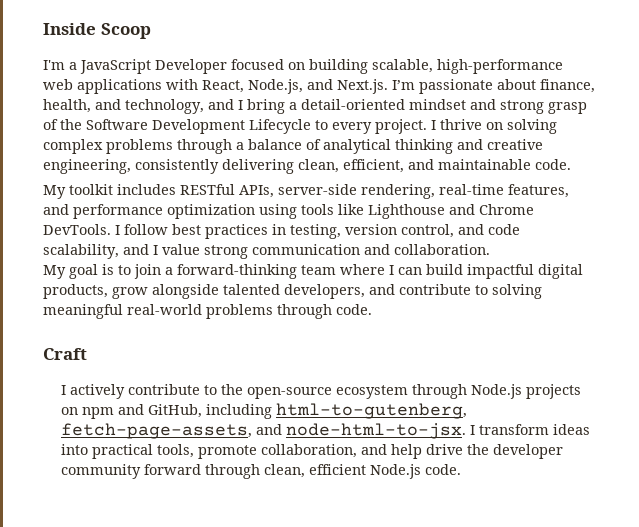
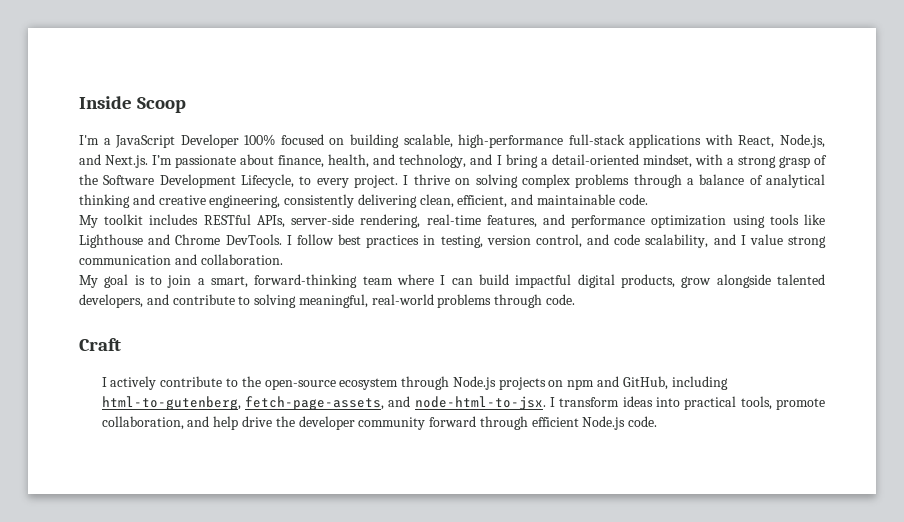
(227, 66) none -> [244,134,276,146] 100%
[43,79,73,90] web -> [568,134,625,145] full-stack
[409,99,496,110] mindset and -> [642,154,734,168] mindset, with a
[249,119,311,134] Lifecycle -> [241,174,295,188] Lifecycle,
(173, 271) none -> [211,276,249,288] smart,
[43,304,123,319] meaningful -> [298,294,368,308] meaningful,
[264,464,306,478] clean, -> (528, 423) none

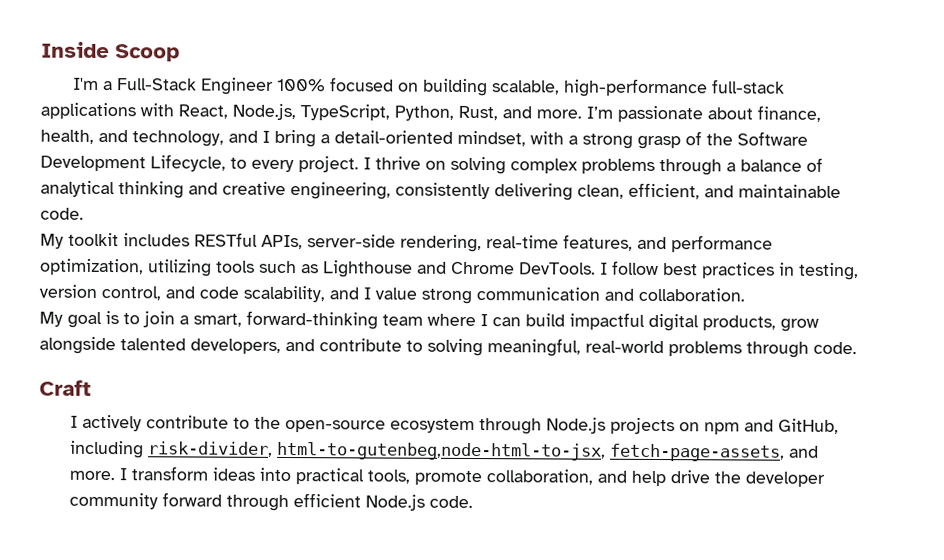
[115,134,239,148] JavaScript Developer -> [117,77,275,95] Full-Stack Engineer
[79,154,149,168] and Next.js. -> [300,104,582,121] TypeScript, Python, Rust, and more.
[651,214,825,228] optimization using tools like -> [40,258,319,277] optimization, utilizing tools such as
[101,396,241,410] html-to-gutenberg, -> [148,441,607,461] risk-divider, html-to-gutenbeg,node-html-to-jsx,
[414,396,546,410] node-html-to-jsx. -> [69,470,116,481] more.

